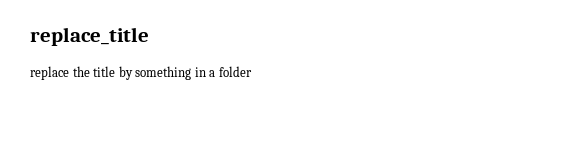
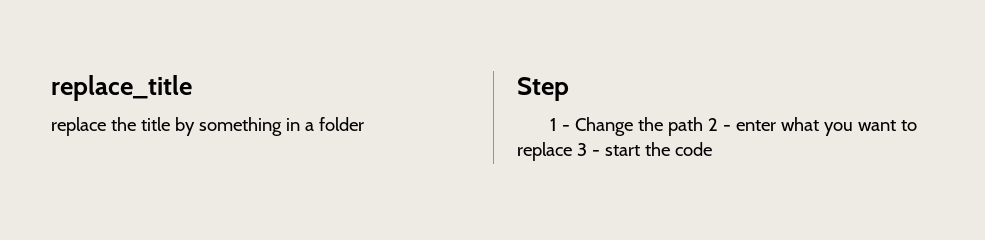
(252, 71) none -> [517,77,569,101] [550,117,917,136] [517,142,712,161] // Step // 1 - Change the path 2 - enter what you want to replace 3 - start the code

